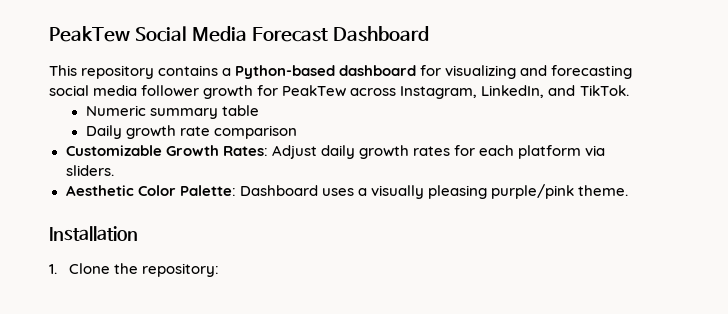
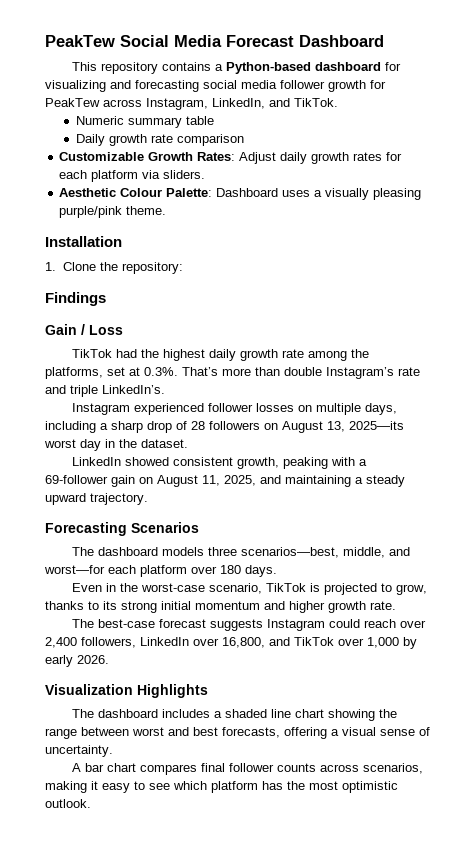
[137,185,176,196] Color -> [120,188,163,197] Colour
(220, 270) none -> [45,292,106,306] [45,324,123,335] [72,349,370,361] [45,367,420,379] [45,385,165,397] [72,403,398,415] [45,421,404,433] [44,439,188,451] [72,457,368,469] [45,475,405,487] [45,493,148,505] [45,522,199,536] [72,547,411,558] [44,565,277,577] [72,583,428,595] [45,601,396,613] [72,619,427,631] [45,637,417,649] [45,655,109,667] [45,684,208,698] [72,709,398,721] [45,727,430,739] [45,745,113,757] [72,763,424,775] [45,781,398,793] [45,799,91,808] // Findings // Gain / Loss // TikTok had the highest daily growth rate among the platforms, set at 0.3%. That’s more than double Instagram’s rate and triple LinkedIn’s. // Instagram experienced follower losses on multiple days, including a sharp drop of 28 followers on August 13, 2025—its worst day in the dataset. // LinkedIn showed consistent growth, peaking with a 69-follower gain on August 11, 2025, and maintaining a steady upward trajectory. // Forecasting Scenarios // The dashboard models three scenarios—best, middle, and worst—for each platform over 180 days. // Even in the worst-case scenario, TikTok is projected to grow, thanks to its strong initial momentum and higher growth rate. // The best-case forecast suggests Instagram could reach over 2,400 followers, LinkedIn over 16,800, and TikTok over 1,000 by early 2026. // Visualization Highlights // The dashboard includes a shaded line chart showing the range between worst and best forecasts, offering a visual sense of uncertainty. // A bar chart compares final follower counts across scenarios, making it easy to see which platform has the most optimistic outlook.

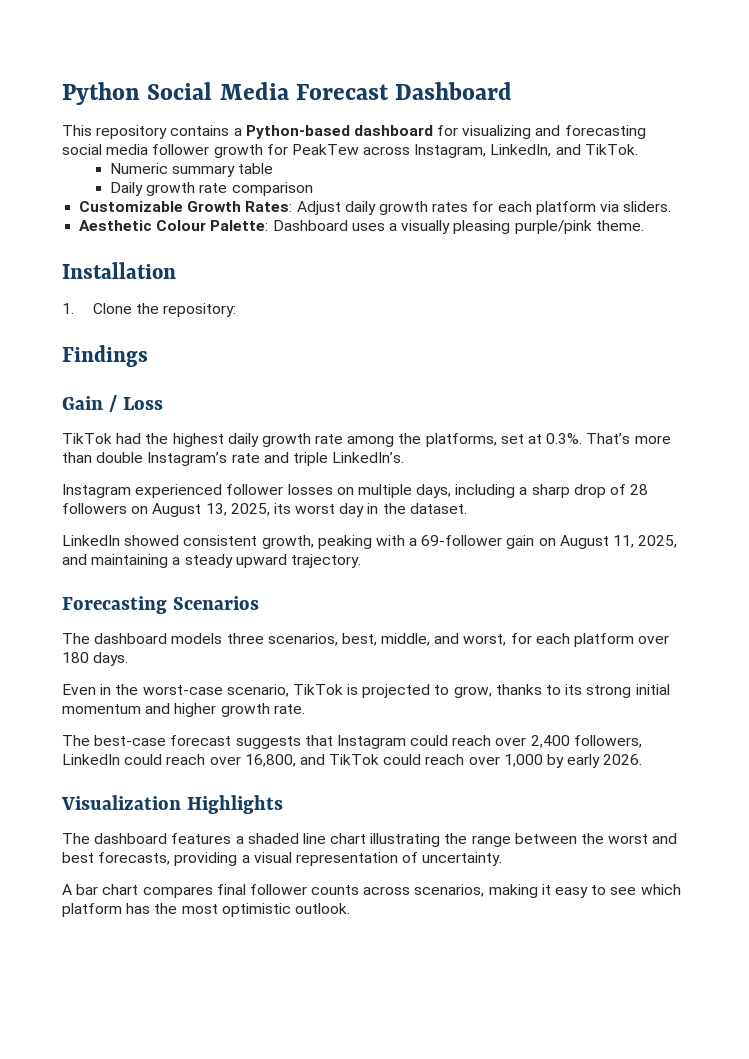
[45,35,115,47] PeakTew -> [62,82,140,105] Python
[349,421,404,430] 2025—its -> [230,503,291,516] 2025, its
[241,547,411,558] [44,565,105,574] scenarios—best, middle, and worst—for -> [267,633,532,646] scenarios, best, middle, and worst, for
(264, 625) none -> [304,735,333,746] that
(189, 641) none -> [124,754,206,765] could reach
(334, 641) none -> [383,754,465,765] could reach
[162,709,211,718] includes -> [171,833,232,844] features
[328,709,376,721] showing -> [370,833,441,847] illustrating
(129, 731) none -> [581,833,605,844] the
[284,727,327,739] offering -> [174,852,238,866] providing
[380,729,415,736] sense -> [295,852,398,866] representation

